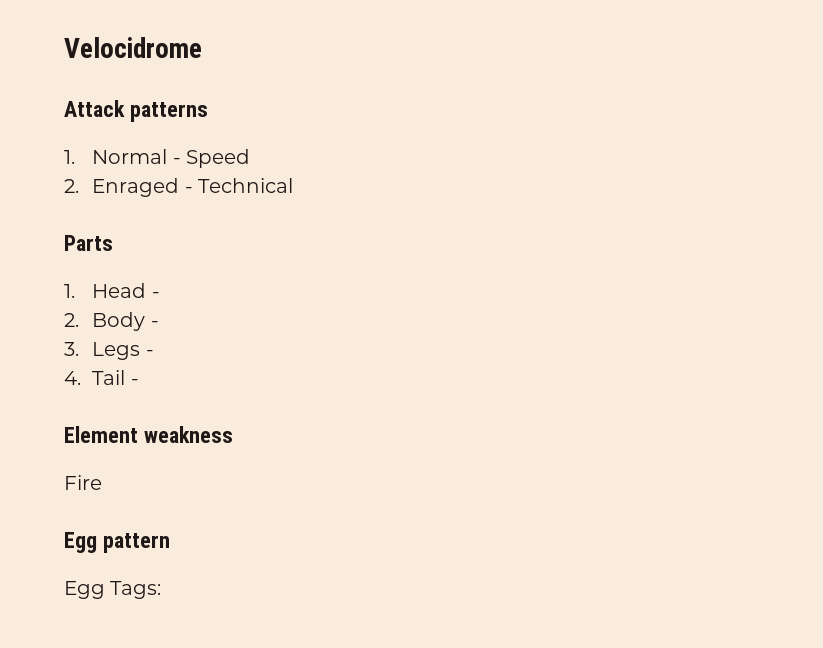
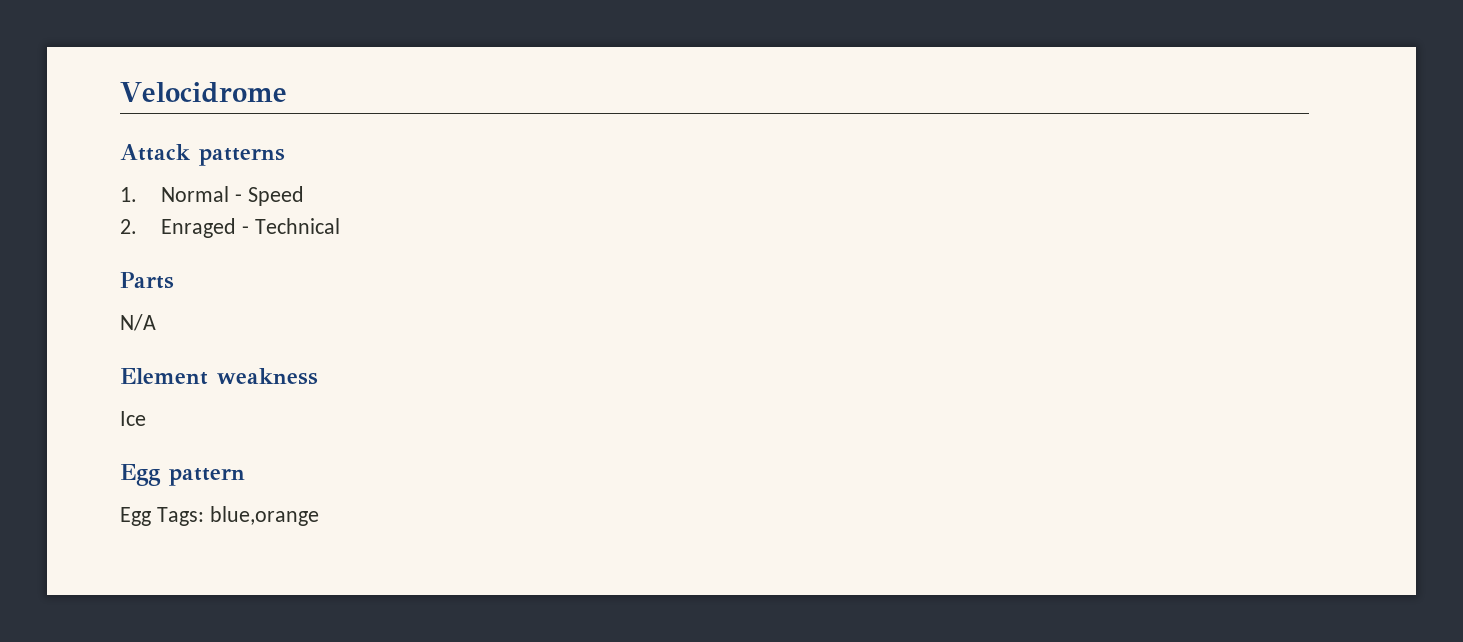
[64,283,160,298] [64,312,159,331] [64,342,154,360] [64,370,139,385] 1. Head - // 2. Body - // 3. Legs - // 4. Tail - -> [120,314,156,331] N/A
[64,475,102,490] Fire -> [120,411,146,426] Ice
(162, 590) none -> [209,506,319,526] blue,orange

